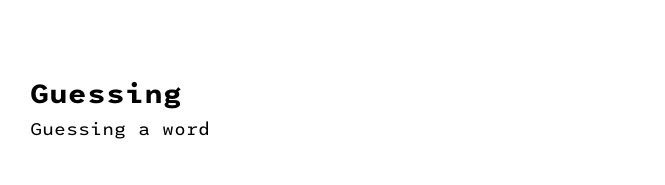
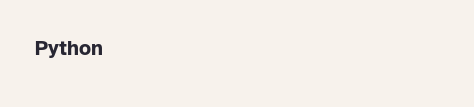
[30,81,182,109] [30,121,210,139] Guessing // Guessing a word -> [35,41,103,58] Python

